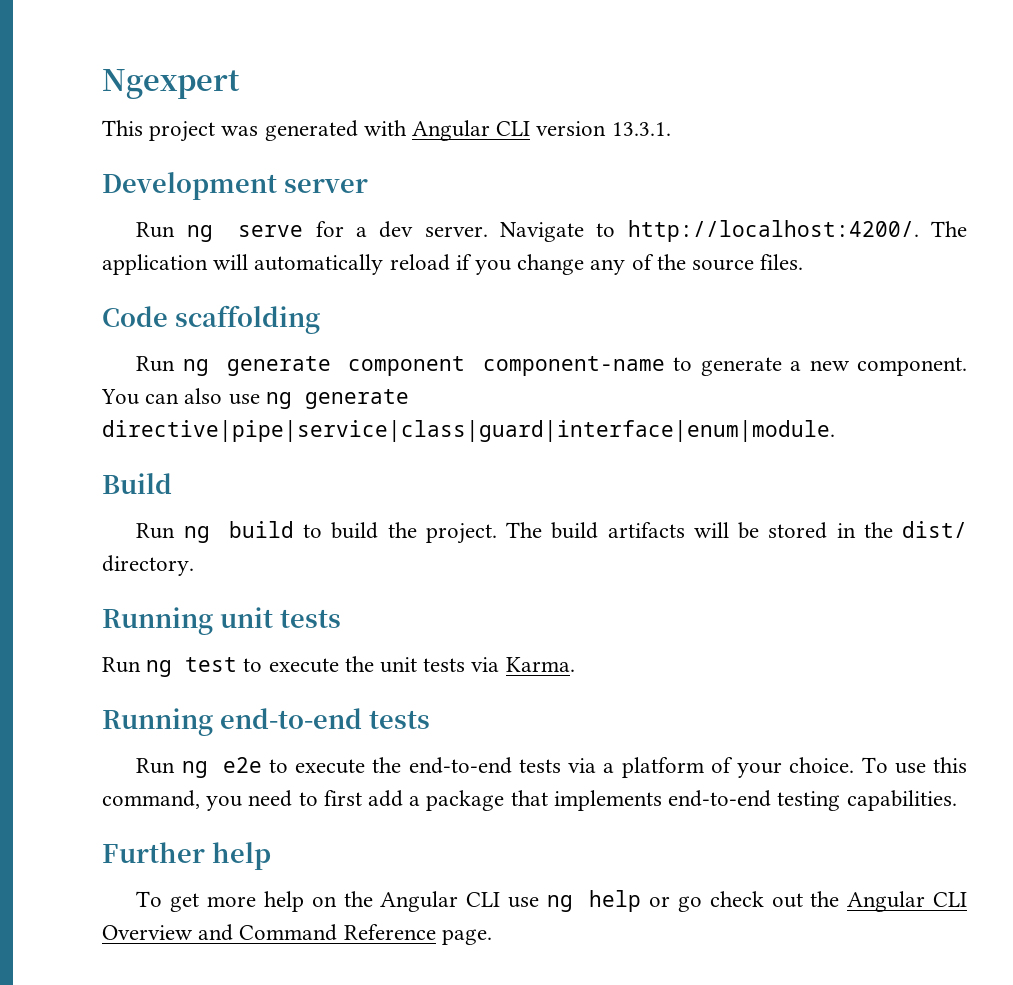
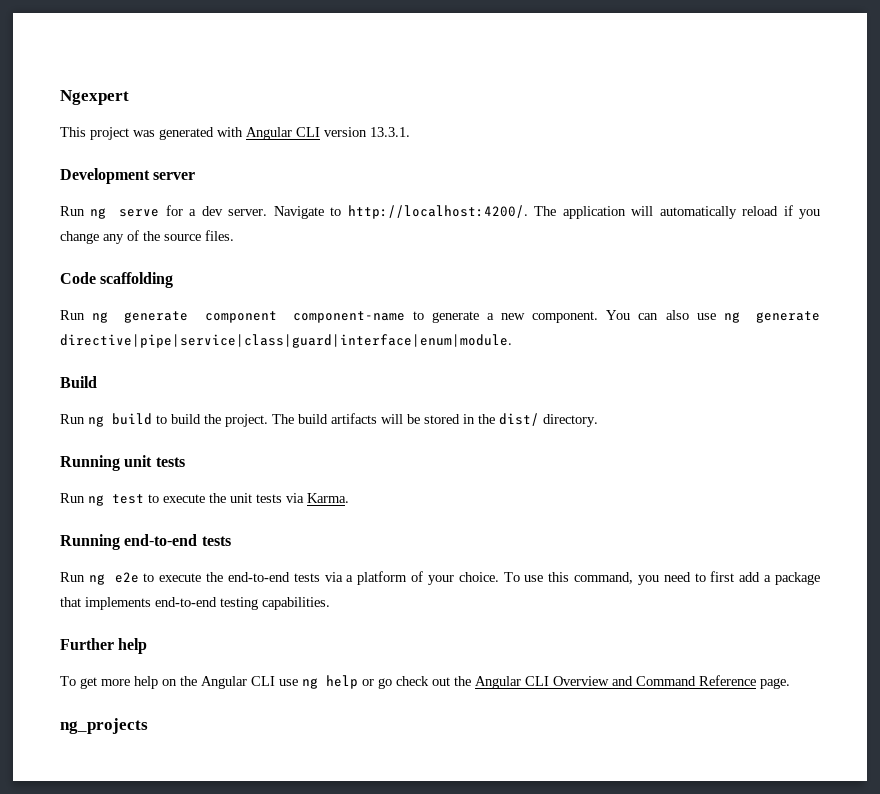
(492, 937) none -> [60,718,148,734] // ng_projects

